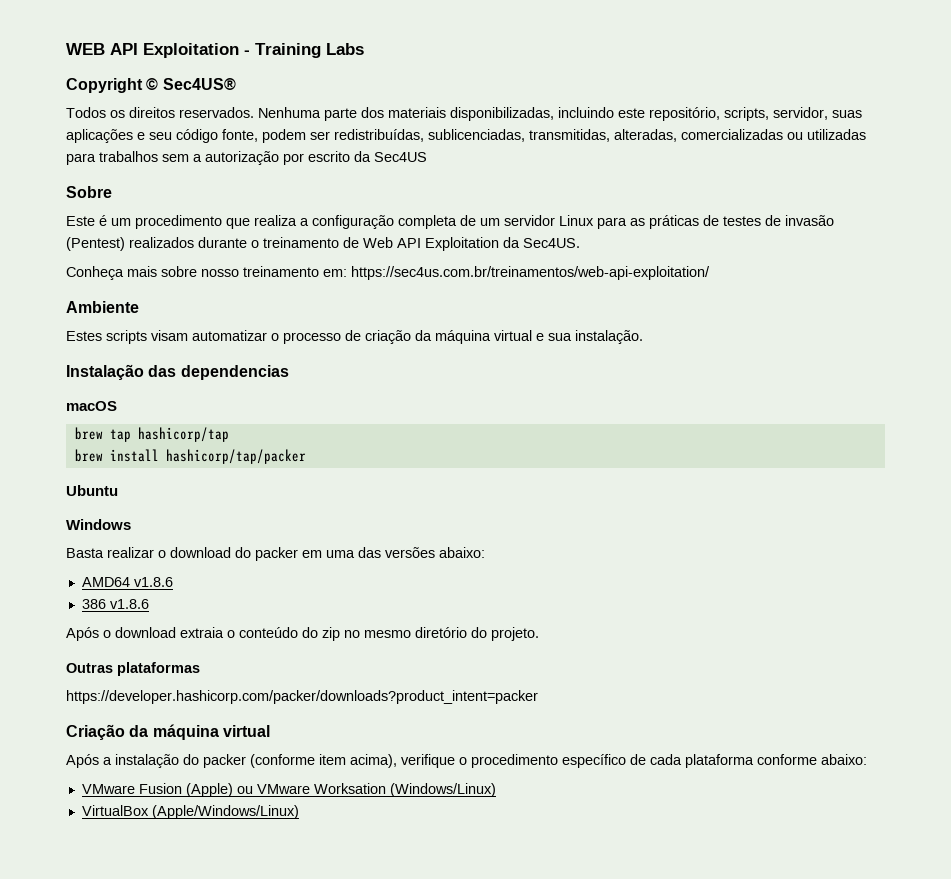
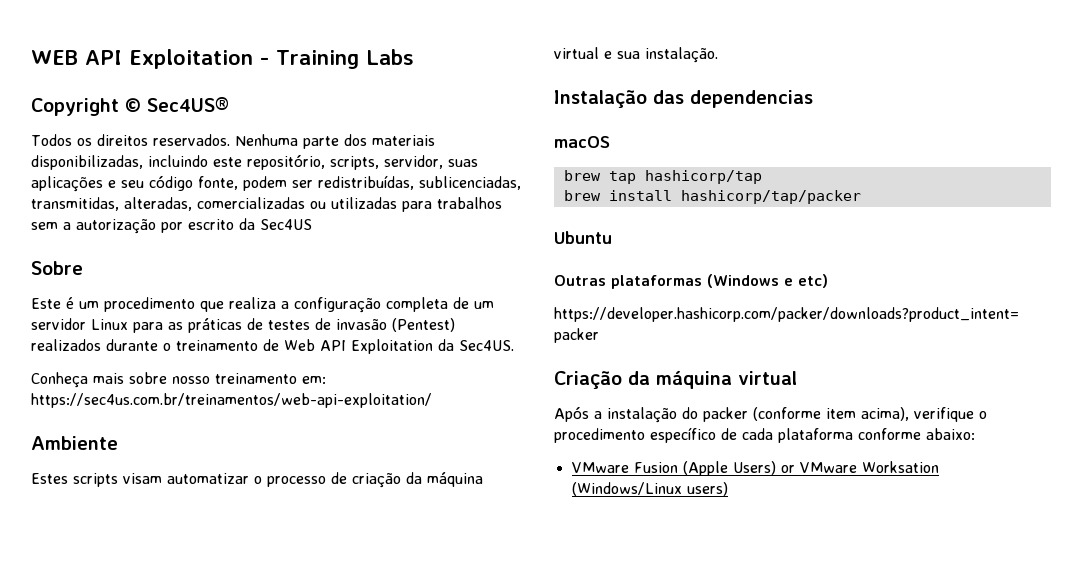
[66,519,131,530] [66,547,485,561] [81,577,173,587] [81,599,149,609] [66,627,539,641] // Windows // Basta realizar o download do packer em uma das versões abaixo: // AMD64 v1.8.6 // 386 v1.8.6 // Após o download extraia o conteúdo do zip no mesmo diretório do projeto. -> (612, 237) none
(200, 669) none -> [707,274,828,288] (Windows e etc)
[185,783,496,797] [81,805,299,819] (Apple) ou VMware Worksation (Windows/Linux) // VirtualBox (Apple/Windows/Linux) -> [682,461,939,476] [571,482,728,496] (Apple Users) or VMware Worksation (Windows/Linux users)

